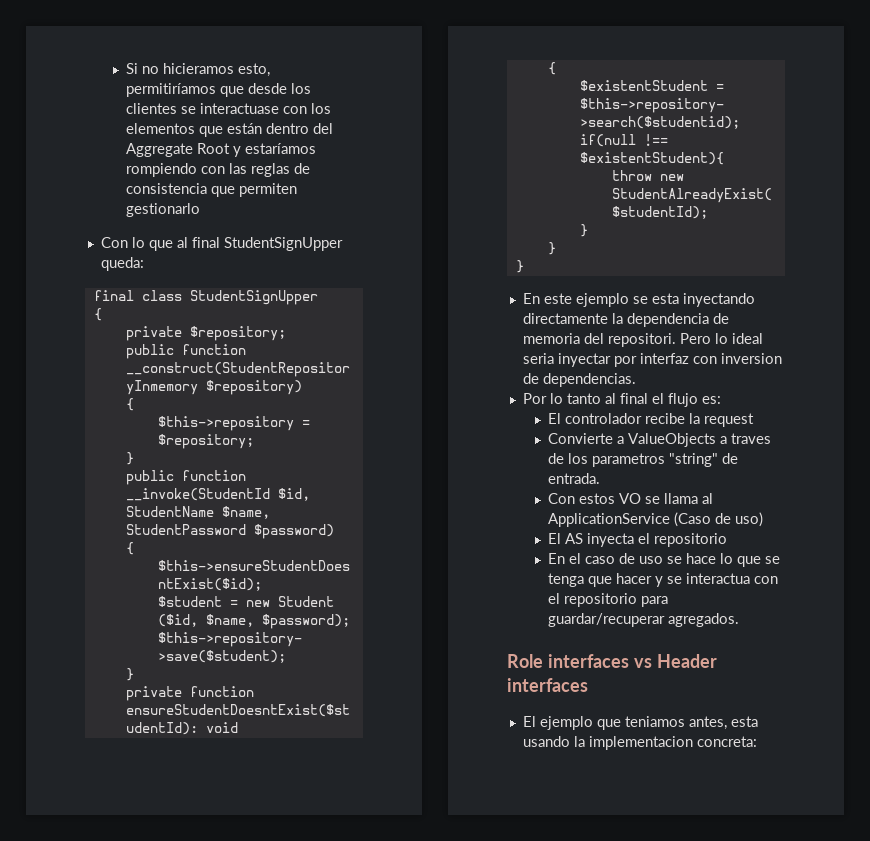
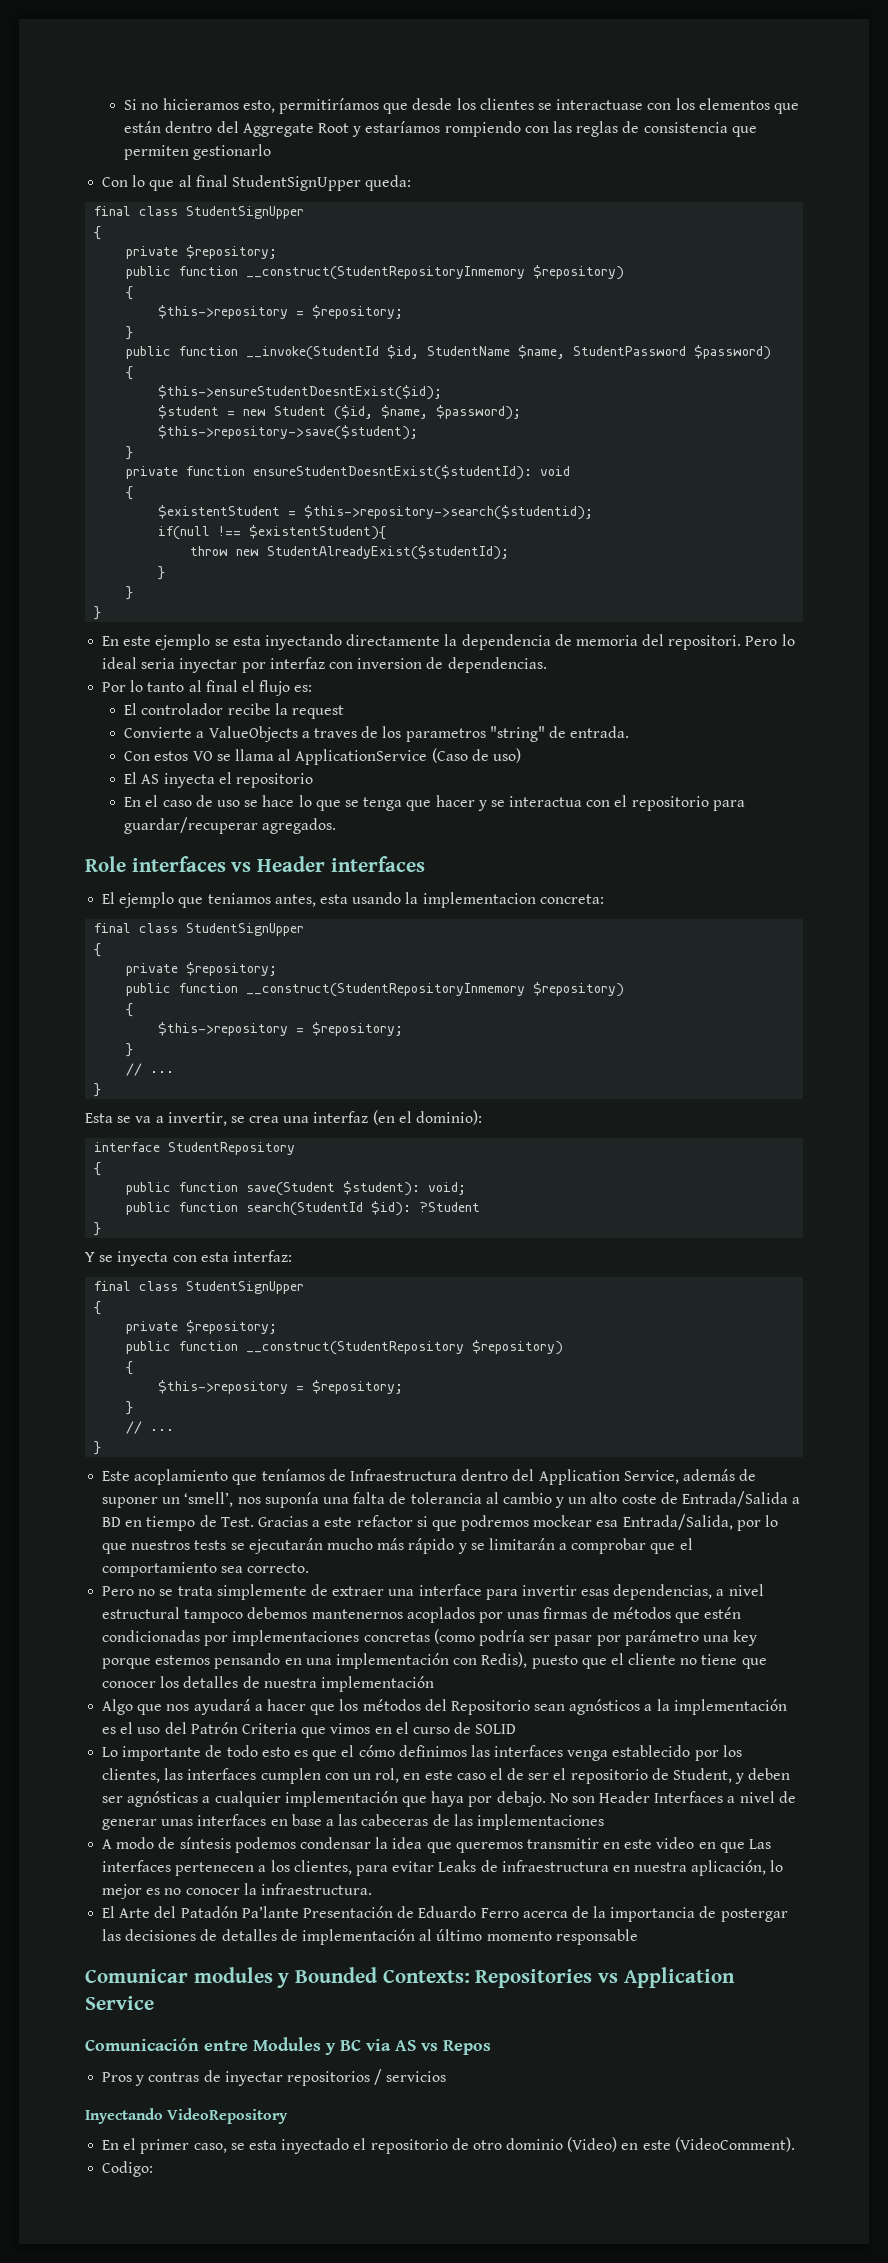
(757, 741) none -> [94,923,305,936] [94,943,102,957] [126,962,278,976] [126,982,625,997] [126,1003,134,1017] [158,1022,404,1036] [126,1043,134,1057] [126,1063,175,1076] [94,1083,102,1097] [85,1110,483,1126] [94,1142,296,1155] [94,1162,102,1176] [126,1181,467,1196] [126,1201,481,1216] [94,1222,102,1236] [85,1250,292,1266] [94,1281,305,1294] [94,1301,102,1315] [126,1320,278,1334] [126,1340,564,1355] [126,1361,134,1375] [158,1380,404,1394] [126,1401,134,1415] [126,1421,175,1434] [94,1441,102,1455] [102,1469,757,1485] [102,1491,801,1508] [102,1514,779,1531] [102,1538,693,1554] [102,1562,310,1577] [102,1584,764,1600] [102,1607,742,1623] [102,1629,758,1646] [102,1652,767,1669] [102,1676,434,1692] [102,1699,787,1715] [102,1722,517,1738] [102,1745,742,1761] [102,1768,791,1784] [102,1791,796,1807] [102,1814,604,1830] [102,1837,772,1853] [102,1860,784,1876] [102,1883,372,1899] [102,1906,788,1922] [102,1929,638,1945] [85,1967,735,1988] [85,1996,154,2010] [85,2037,491,2055] [102,2069,447,2086] [85,2108,289,2124] [102,2137,795,2154] [102,2161,154,2177] // final class StudentSignUpper // { // private $repository; // public function __construct(StudentRepositoryInmemory $repository) // { // $this->repository = $repository; // } // // ... // } // Esta se va a invertir, se crea una interfaz (en el dominio): // interface StudentRepository // { // public function save(Student $student): void; // public function search(StudentId $id): ?Student // } // Y se inyecta con esta interfaz: // final class StudentSignUpper // { // private $repository; // public function __construct(StudentRepository $repository) // { // $this->repository = $repository; // } // // ... // } // Este acoplamiento que teníamos de Infraestructura dentro del Application Service, además de suponer un ‘smell’, nos suponía una falta de tolerancia al cambio y un alto coste de Entrada/Salida a BD en tiempo de Test. Gracias a este refactor si que podremos mockear esa Entrada/Salida, por lo que nuestros tests se ejecutarán mucho más rápido y se limitarán a comprobar que el comportamiento sea correcto. // Pero no se trata simplemente de extraer una interface para invertir esas dependencias, a nivel estructural tampoco debemos mantenernos acoplados por unas firmas de métodos que estén condicionadas por implementaciones concretas (como podría ser pasar por parámetro una key porque estemos pensando en una implementación con Redis), puesto que el cliente no tiene que conocer los detalles de nuestra implementación // Algo que nos ayudará a hacer que los métodos del Repositorio sean agnósticos a la implementación es el uso del Patrón Criteria que vimos en el curso de SOLID // Lo importante de todo esto es que el cómo definimos las interfaces venga establecido por los clientes, las interfaces cumplen con un rol, en este caso el de ser el repositorio de Student, y deben ser agnósticas a cualquier implementación que haya por debajo. No son Header Interfaces a nivel de generar unas interfaces en base a las cabeceras de las implementaciones // A modo de síntesis podemos condensar la idea que queremos transmitir en este video en que Las interfaces pertenecen a los clientes, para evitar Leaks de infraestructura en nuestra aplicación, lo mejor es no conocer la infraestructura. // El Arte del Patadón Pa’lante Presentación de Eduardo Ferro acerca de la importancia de postergar las decisiones de detalles de implementación al último momento responsable // Comunicar modules y Bounded Contexts: Repositories vs Application Service // Comunicación entre Modules y BC via AS vs Repos // Pros y contras de inyectar repositorios / servicios // Inyectando VideoRepository // En el primer caso, se esta inyectado el repositorio de otro dominio (Video) en este (VideoComment). // Codigo:

